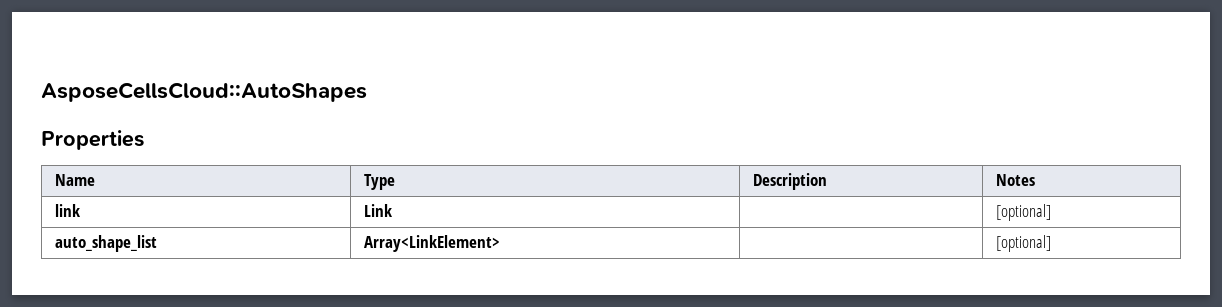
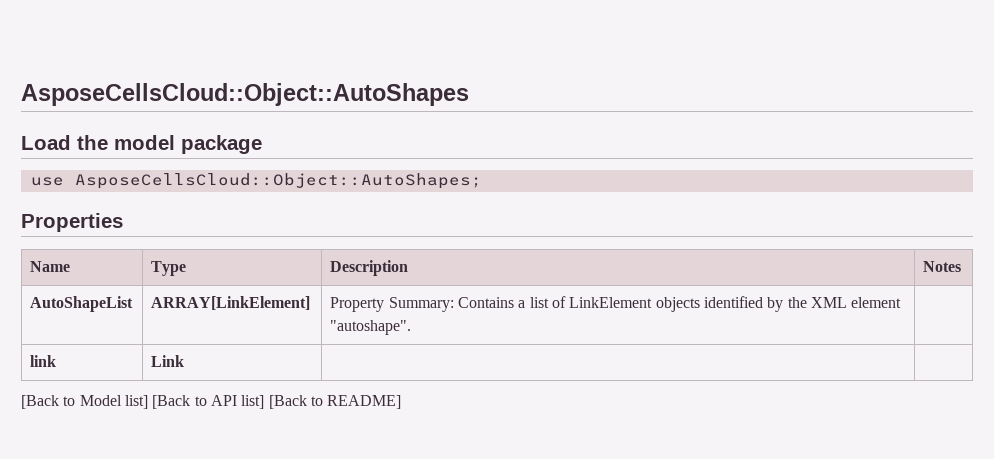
[41,82,367,102] AsposeCellsCloud::AutoShapes -> [21,83,469,106] [21,135,262,154] [30,173,482,189] AsposeCellsCloud::Object::AutoShapes // Load the model package // use AsposeCellsCloud::Object::AutoShapes;
[54,204,80,217] [363,204,392,217] [995,204,1051,221] [54,235,157,252] [363,235,500,252] [995,235,1051,252] link | Link | | [optional] // auto_shape_list | Array<LinkElement> | | [optional] -> [30,296,134,312] [151,296,311,310] [330,296,902,312] [330,320,412,335] [30,355,57,367] [151,355,185,367] [21,395,402,409] AutoShapeList | ARRAY[LinkElement] | Property Summary: Contains a list of LinkElement objects identified by the XML element "autoshape". | // link | Link | | // [Back to Model list] [Back to API list] [Back to README]

